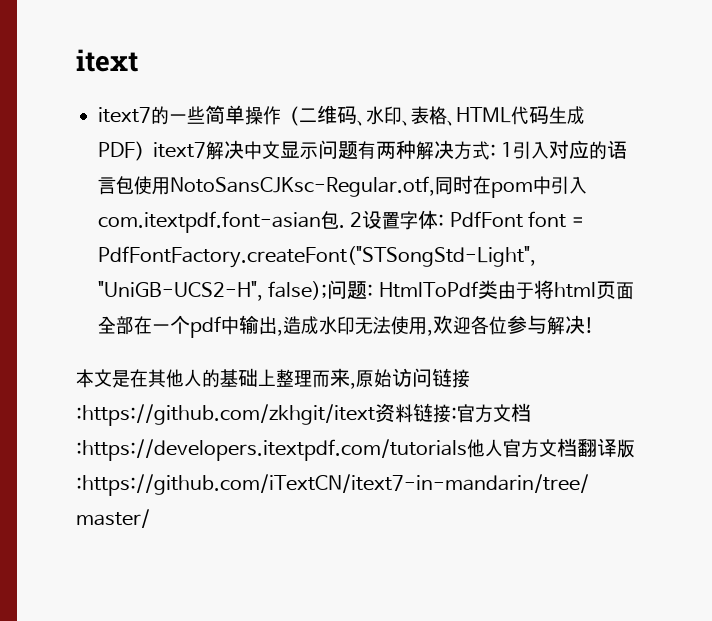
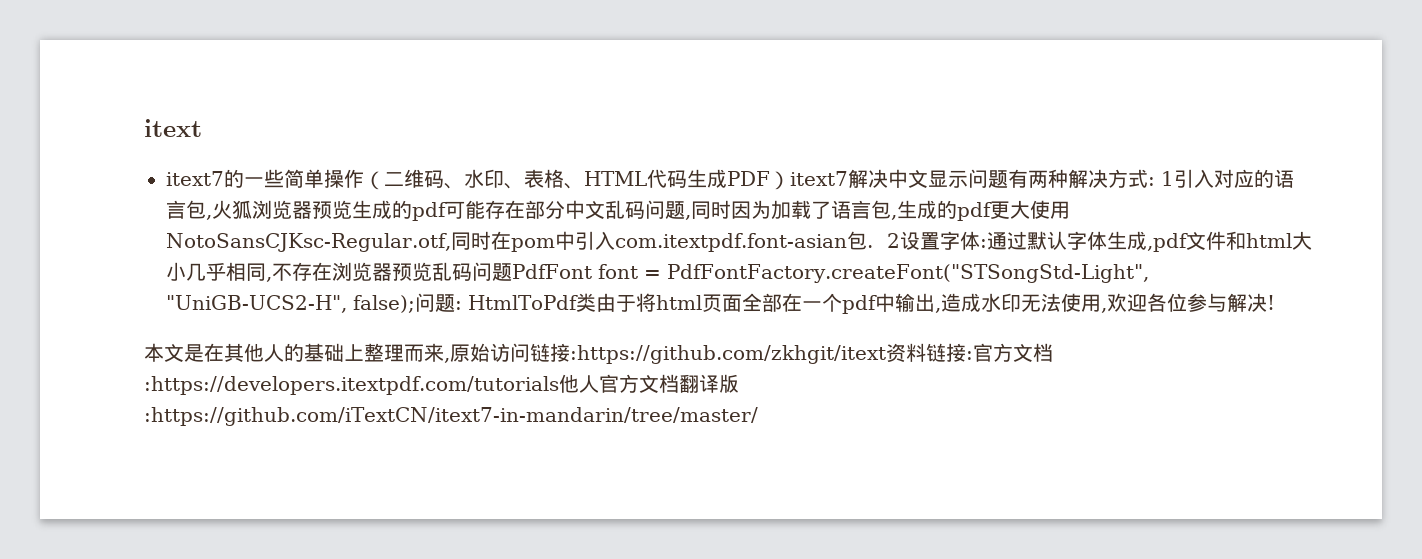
(134, 185) none -> [206,200,1030,221] ,火狐浏览器预览生成的pdf可能存在部分中文乱码问题,同时因为加载了语言包,生成的pdf更大
(445, 220) none -> [987,231,1312,252] [166,262,512,282] 通过默认字体生成,pdf文件和html大小几乎相同,不存在浏览器预览乱码问题

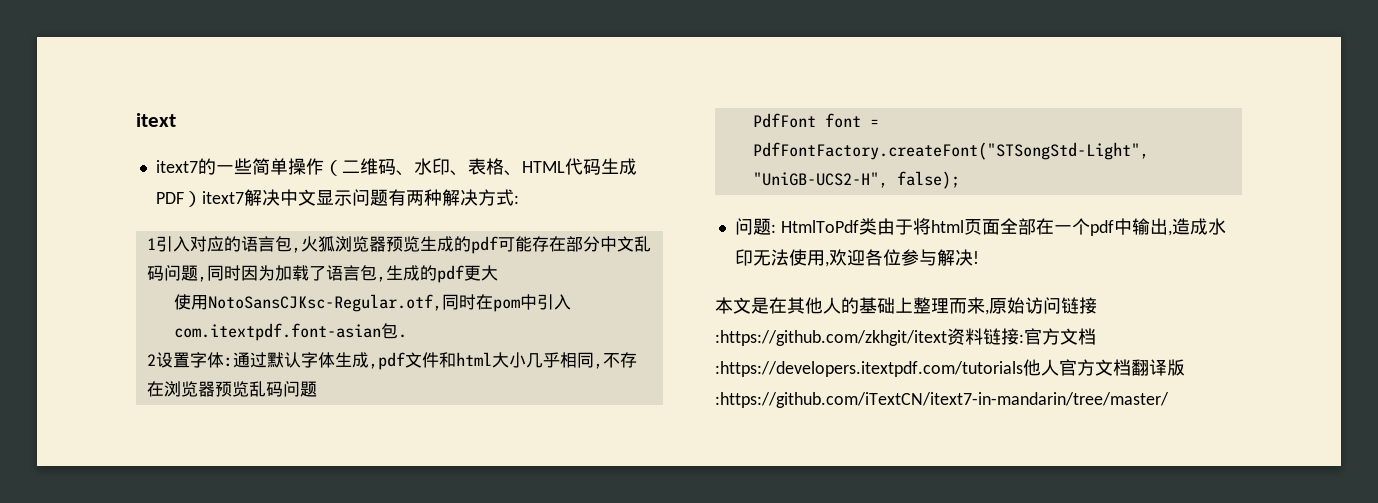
(1155, 181) none -> (519, 199) //
(1030, 209) none -> (498, 273) //
(873, 246) none -> (407, 336) //
(512, 272) none -> (317, 389) //
(415, 304) none -> (960, 180) //

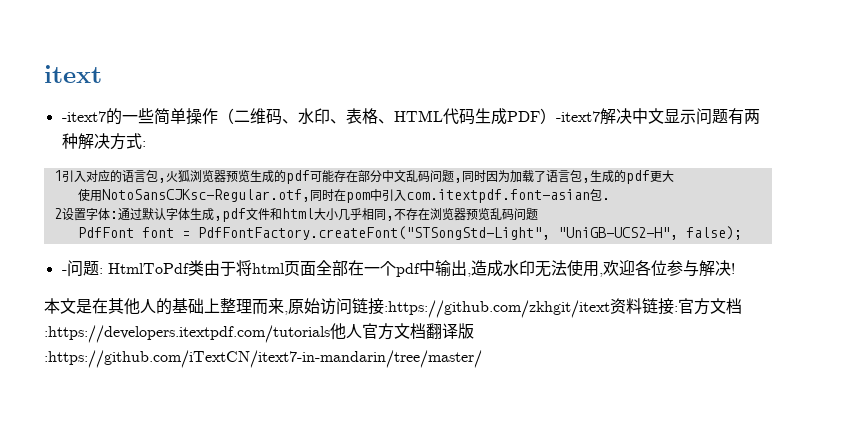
[155,160,198,173] itext7 -> [61,111,106,122] -itext7
[201,191,244,204] itext7 -> [555,111,600,122] -itext7
(960, 180) none -> [61,270,67,274] -

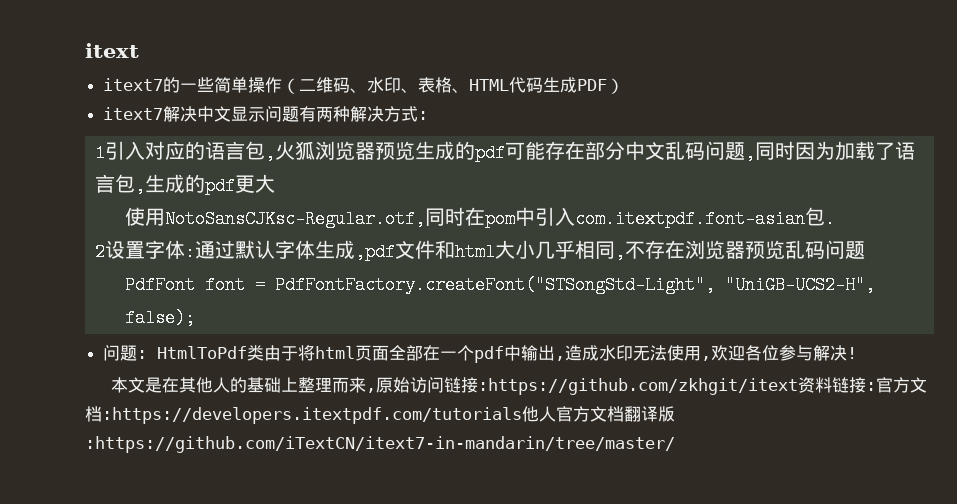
[61,111,106,122] -itext7 -> [103,78,164,91] itext7
[555,111,600,122] -itext7 -> [103,107,164,120] // itext7
[61,270,67,274] - -> (195, 318) none

